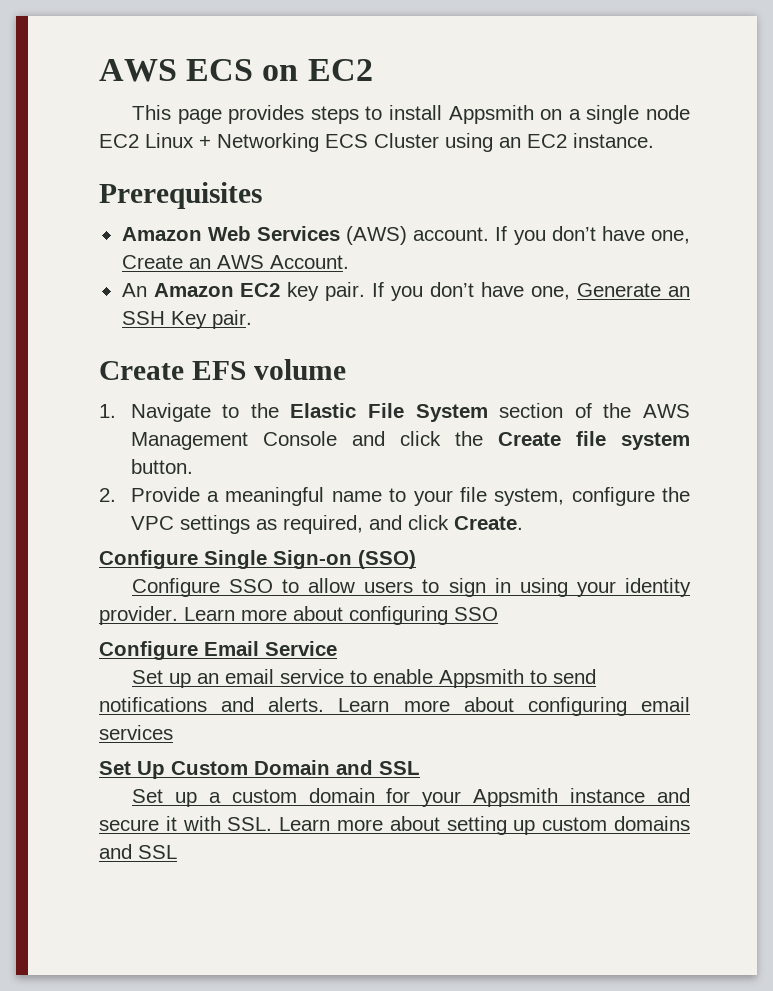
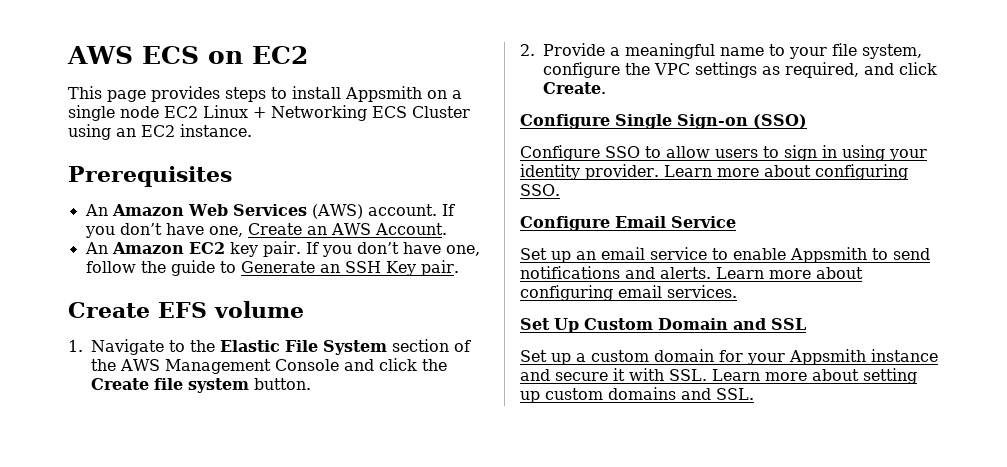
(262, 195) none -> [84,204,108,216] An
(571, 293) none -> [85,260,236,276] follow the guide to
[454,607,498,621] SSO -> [520,184,560,196] SSO.
[99,725,173,740] services -> [667,285,737,298] services.
[138,845,177,859] SSL -> [716,388,754,400] SSL.

